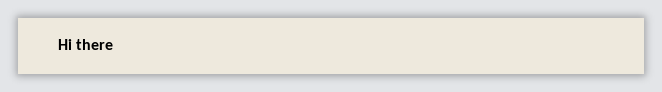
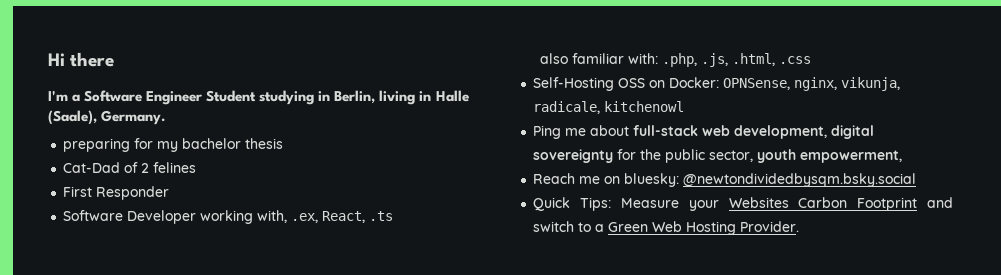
(114, 44) none -> [48,90,469,105] [48,110,167,125] [63,138,284,152] [63,162,197,173] [63,186,170,200] [63,210,394,224] [539,53,811,67] [533,77,901,91] [533,101,685,114] [533,125,875,139] [533,149,903,163] [533,173,917,187] [533,197,953,211] [533,221,800,235] // I'm a Software Engineer Student studying in Berlin, living in Halle (Saale), Germany. // preparing for my bachelor thesis // Cat-Dad of 2 felines // First Responder // Software Developer working with, .ex, React, .ts // also familiar with: .php, .js, .html, .css // Self-Hosting OSS on Docker: OPNSense, nginx, vikunja, radicale, kitchenowl // Ping me about full-stack web development, digital sovereignty for the public sector, youth empowerment, // Reach me on bluesky: @newtondividedbysqm.bsky.social // Quick Tips: Measure your Websites Carbon Footprint and switch to a Green Web Hosting Provider.

